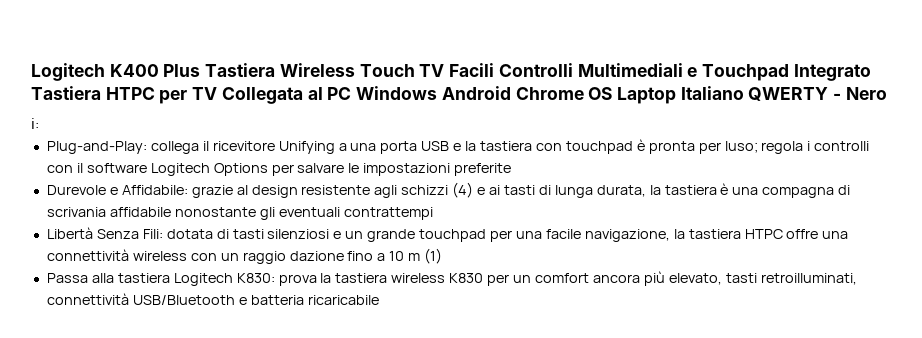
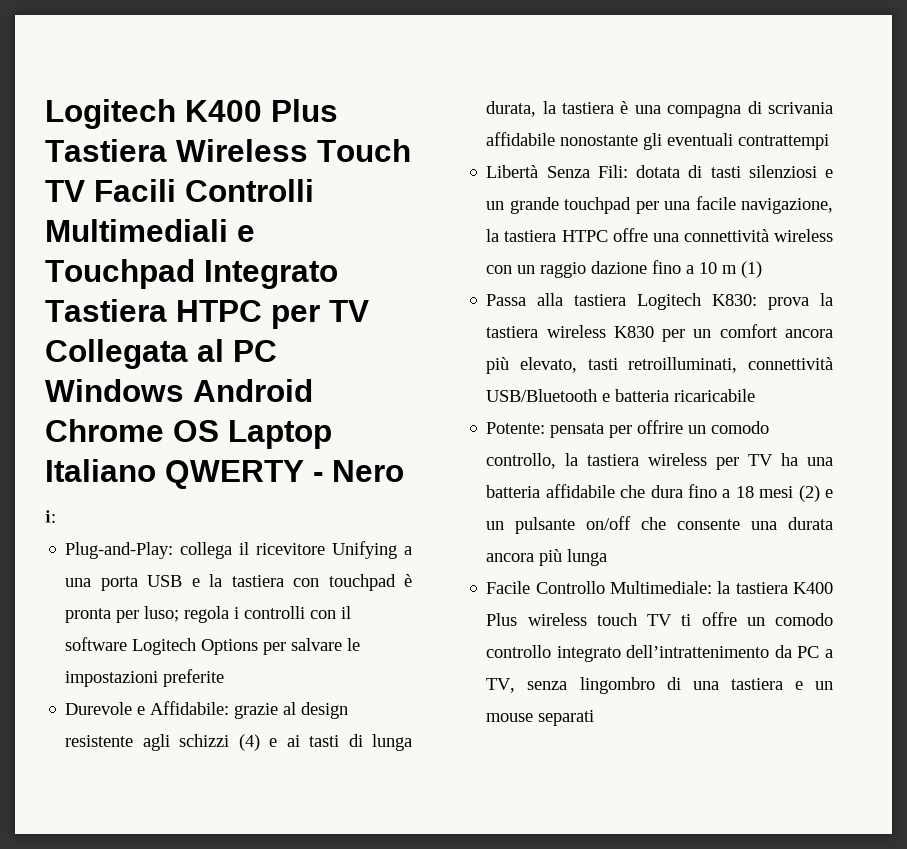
(379, 300) none -> [486,420,770,438] [486,453,833,470] [486,484,833,502] [486,516,833,534] [486,549,608,566] [486,581,833,594] [486,612,833,626] [486,645,833,662] [486,677,833,694] [486,710,595,726] // Potente: pensata per offrire un comodo controllo, la tastiera wireless per TV ha una batteria affidabile che dura fino a 18 mesi (2) e un pulsante on/off che consente una durata ancora più lunga // Facile Controllo Multimediale: la tastiera K400 Plus wireless touch TV ti offre un comodo controllo integrato dell’intrattenimento da PC a TV, senza lingombro di una tastiera e un mouse separati

